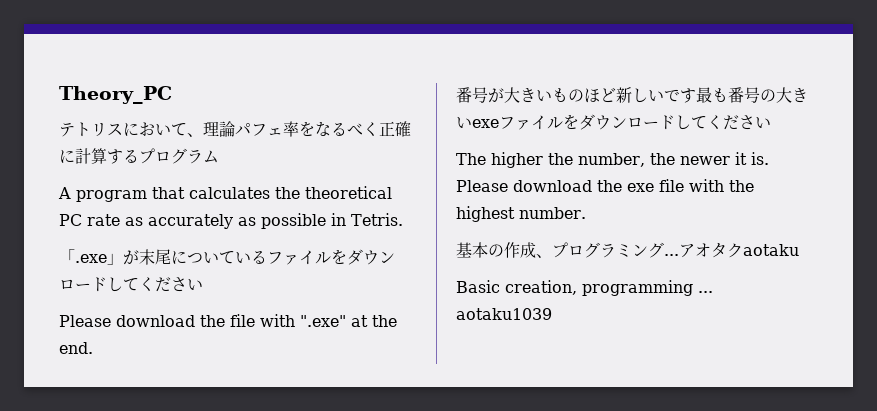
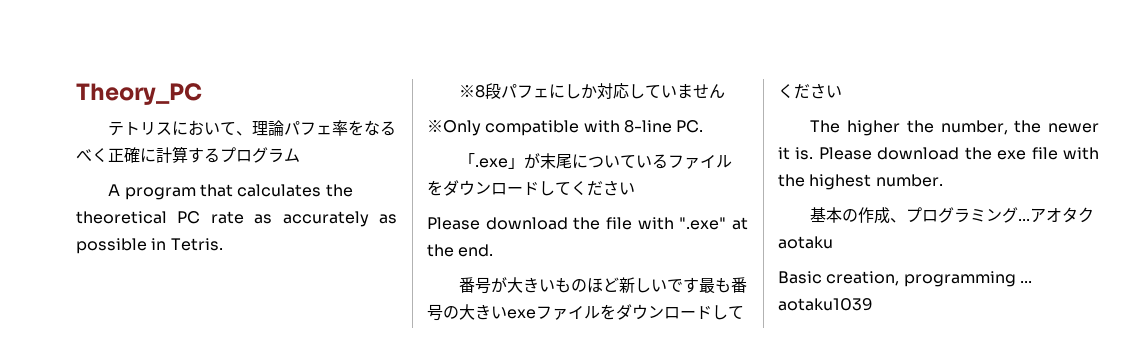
(403, 219) none -> [459,83,726,99] [427,120,704,136] // ※8段パフェにしか対応していません // ※Only compatible with 8-line PC.

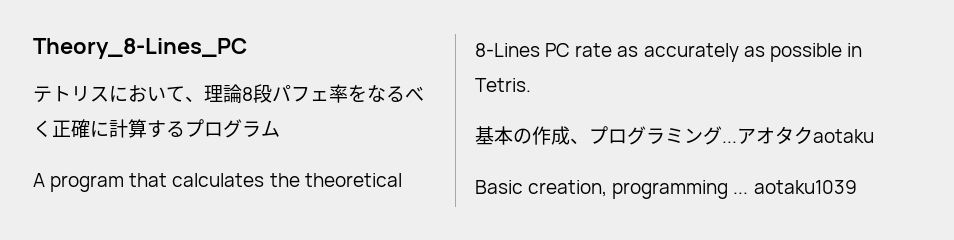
[76,83,202,105] Theory_PC -> [33,38,247,59] Theory_8-Lines_PC
(285, 128) none -> [242,84,272,103] 8段
(167, 217) none -> [475,43,540,57] 8-Lines
[459,83,726,99] [427,120,704,136] [459,153,733,169] [427,180,635,196] [427,217,748,230] [427,244,494,257] [459,277,748,294] [427,304,744,321] [778,83,842,99] [810,120,1099,136] [778,147,1099,160] [778,174,943,190] // ※8段パフェにしか対応していません // ※Only compatible with 8-line PC. // 「.exe」が末尾についているファイルをダウンロードしてください // Please download the file with ".exe" at the end. // 番号が大きいものほど新しいです最も番号の大きいexeファイルをダウンロードしてください // The higher the number, the newer it is. Please download the exe file with the highest number. -> (531, 85) none

